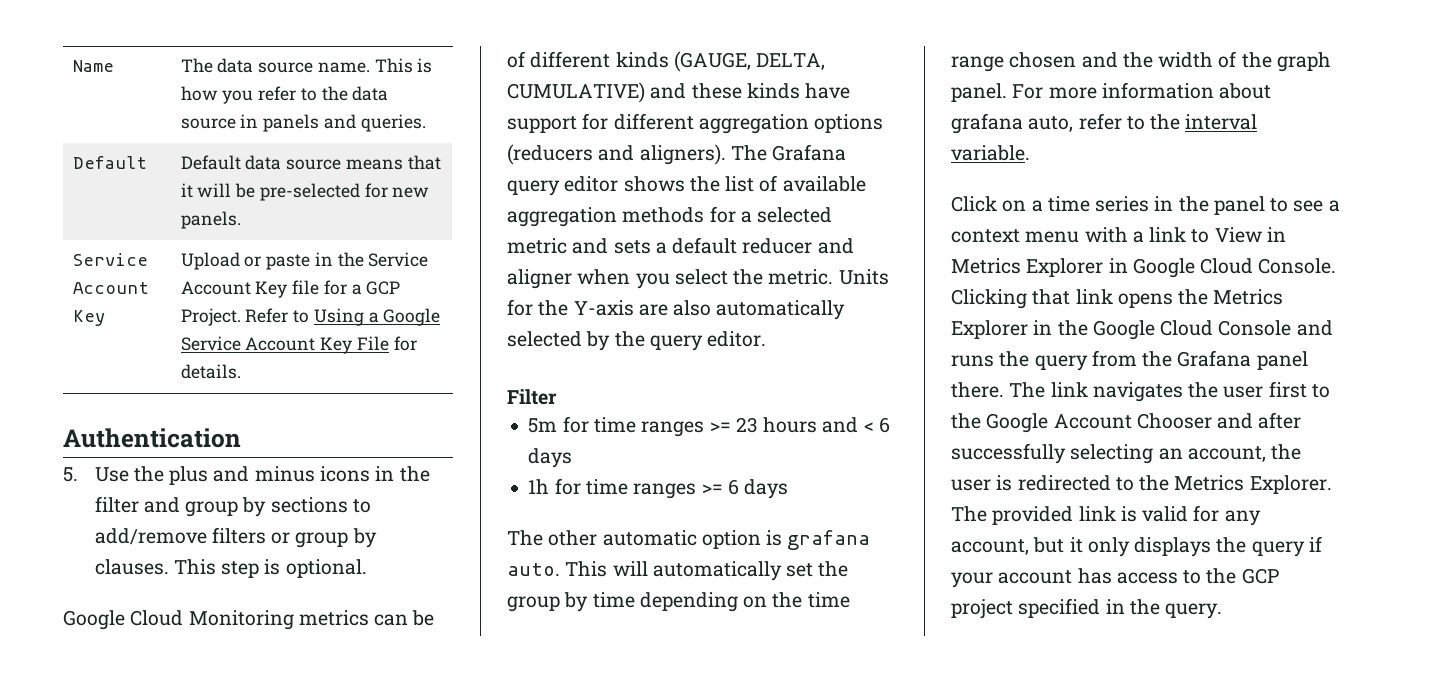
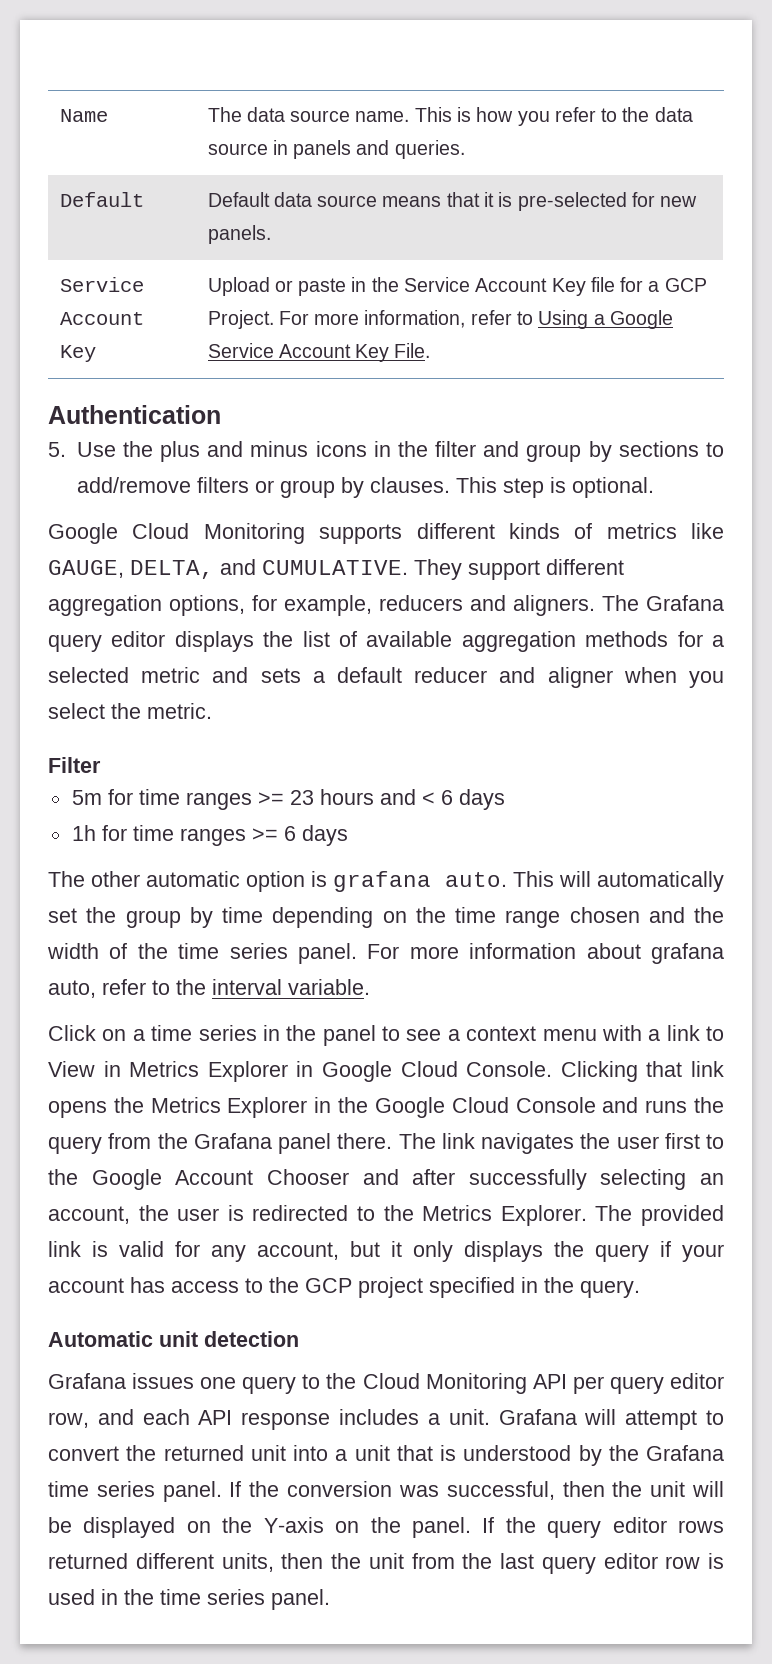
[197,183,256,198] will be -> [498,192,513,207] is
[245,308,289,323] Refer -> [278,310,512,328] For more information, refer
[356,336,417,351] [180,364,241,379] File for details. -> [394,343,431,358] File.
[298,610,435,626] [507,51,826,72] [507,82,851,103] [507,113,884,134] [507,144,726,165] metrics can be of different kinds (GAUGE, DELTA, CUMULATIVE) and these kinds have support for different aggregation options (reducers and aligners). -> [319,523,724,544] [48,559,624,580] [48,595,595,616] supports different kinds of metrics like GAUGE, DELTA, and CUMULATIVE. They support different aggregation options, for example, reducers and aligners.
[623,176,685,192] shows -> [174,631,254,652] displays
[838,269,889,285] [507,299,846,320] [507,331,767,351] Units for the Y-axis are also automatically selected by the query editor. -> (212, 711) none
[1276,52,1331,72] graph -> [178,943,288,959] time series
(1223, 611) none -> [48,1331,299,1347] [48,1373,724,1394] [48,1409,725,1430] [48,1445,724,1466] [48,1481,725,1502] [48,1517,724,1538] [48,1553,724,1574] [48,1589,330,1610] // Automatic unit detection // Grafana issues one query to the Cloud Monitoring API per query editor row, and each API response includes a unit. Grafana will attempt to convert the returned unit into a unit that is understood by the Grafana time series panel. If the conversion was successful, then the unit will be displayed on the Y-axis on the panel. If the query editor rows returned different units, then the unit from the last query editor row is used in the time series panel.

